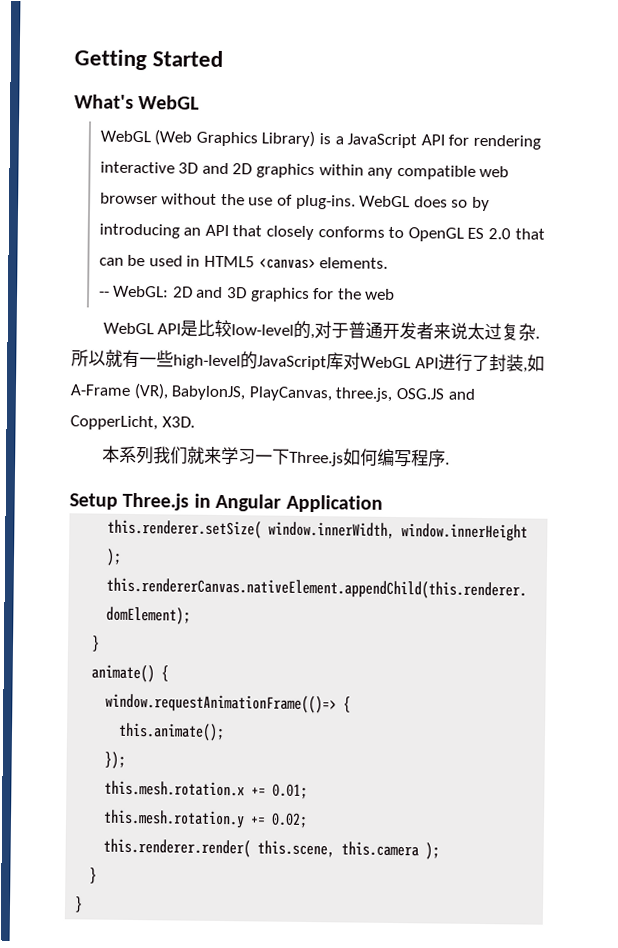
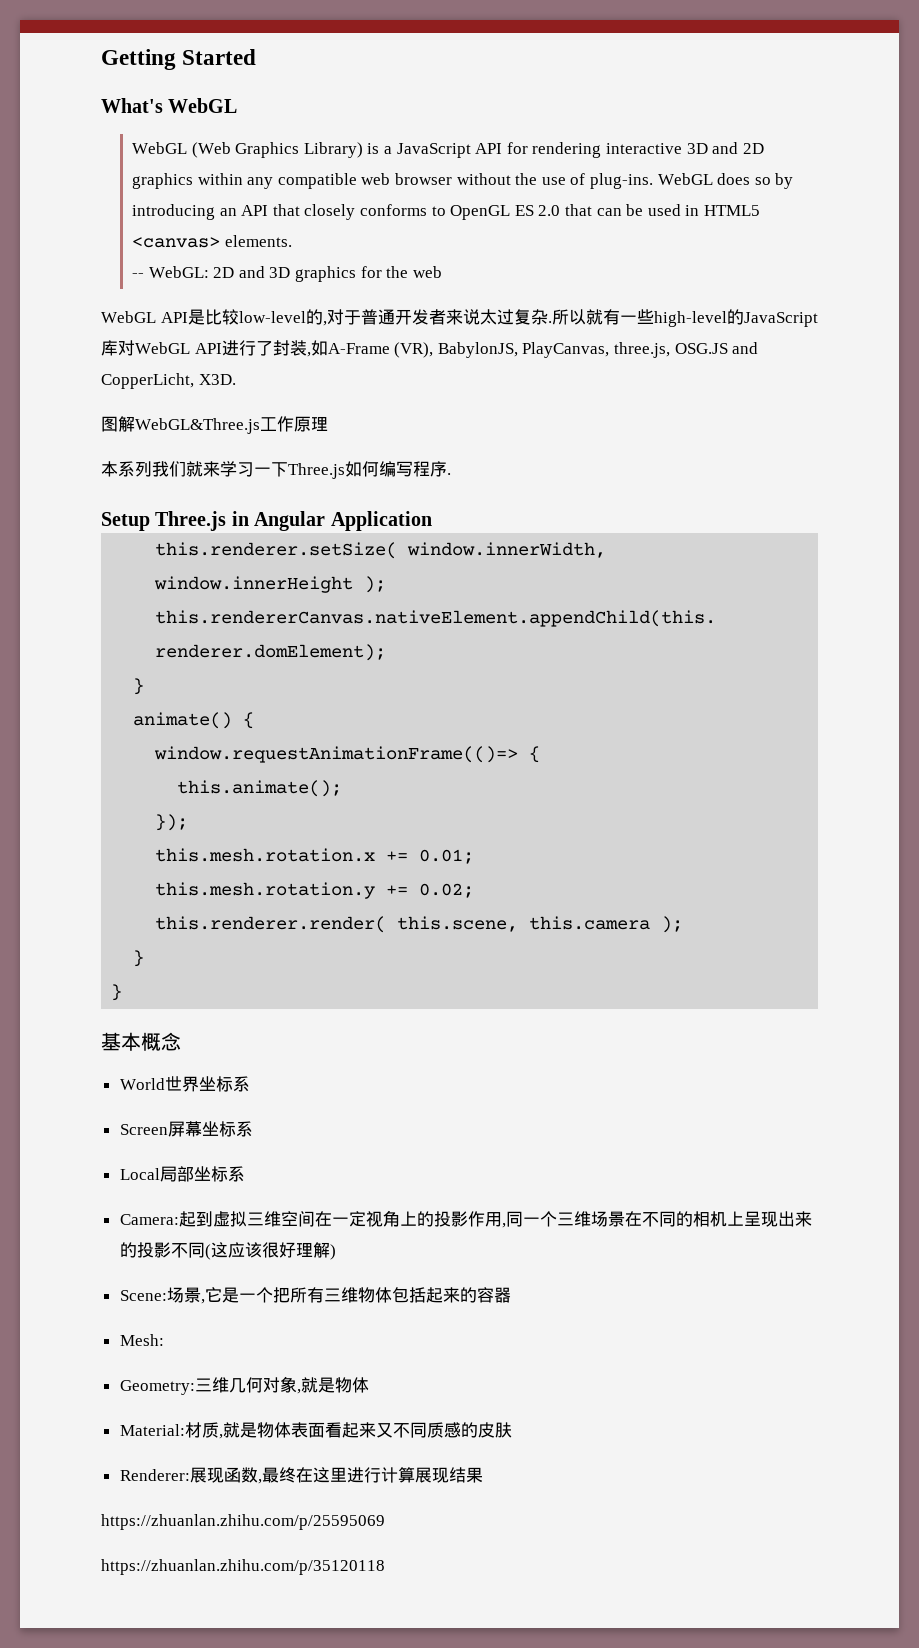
(195, 422) none -> [101,416,328,434] // 图解WebGL&Three.js工作原理
(84, 904) none -> [101,1032,181,1051] [119,1076,250,1092] [119,1121,253,1137] [119,1166,245,1182] [119,1210,812,1228] [119,1242,336,1260] [119,1287,511,1304] [119,1334,164,1346] [119,1376,369,1395] [119,1422,512,1439] [119,1467,483,1484] [101,1514,385,1530] [101,1559,385,1575] // 基本概念 // World世界坐标系 // Screen屏幕坐标系 // Local局部坐标系 // Camera:起到虚拟三维空间在一定视角上的投影作用,同一个三维场景在不同的相机上呈现出来的投影不同(这应该很好理解) // Scene:场景,它是一个把所有三维物体包括起来的容器 // Mesh: // Geometry:三维几何对象,就是物体 // Material:材质,就是物体表面看起来又不同质感的皮肤 // Renderer:展现函数,最终在这里进行计算展现结果 // https://zhuanlan.zhihu.com/p/25595069 // https://zhuanlan.zhihu.com/p/35120118

